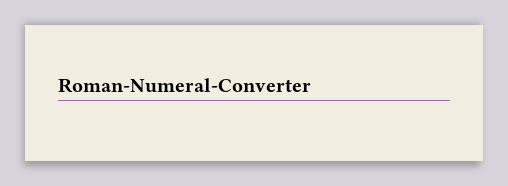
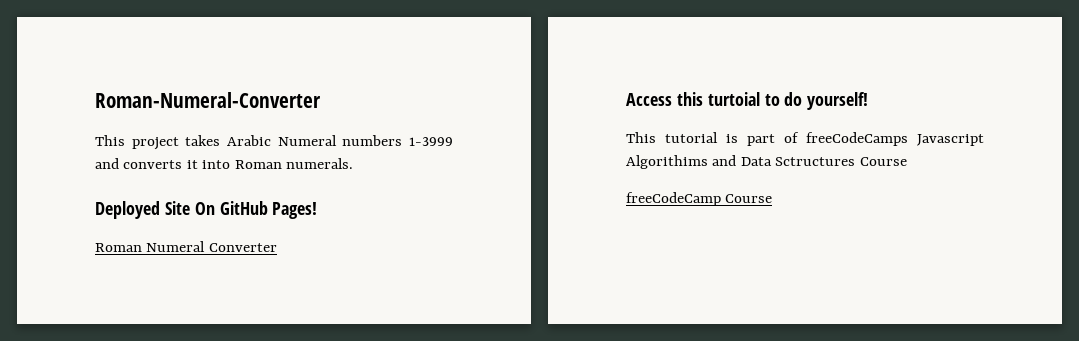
(311, 85) none -> [95,135,453,150] [95,158,354,169] [95,201,318,219] [95,241,277,252] [626,92,869,110] [626,132,984,146] [626,155,907,169] [626,192,773,206] // This project takes Arabic Numeral numbers 1-3999 and converts it into Roman numerals. // Deployed Site On GitHub Pages! // Roman Numeral Converter // Access this turtoial to do yourself! // This tutorial is part of freeCodeCamps Javascript Algorithims and Data Sctructures Course // freeCodeCamp Course

